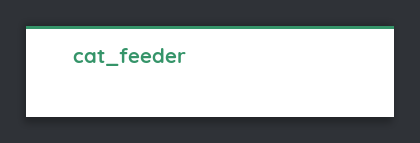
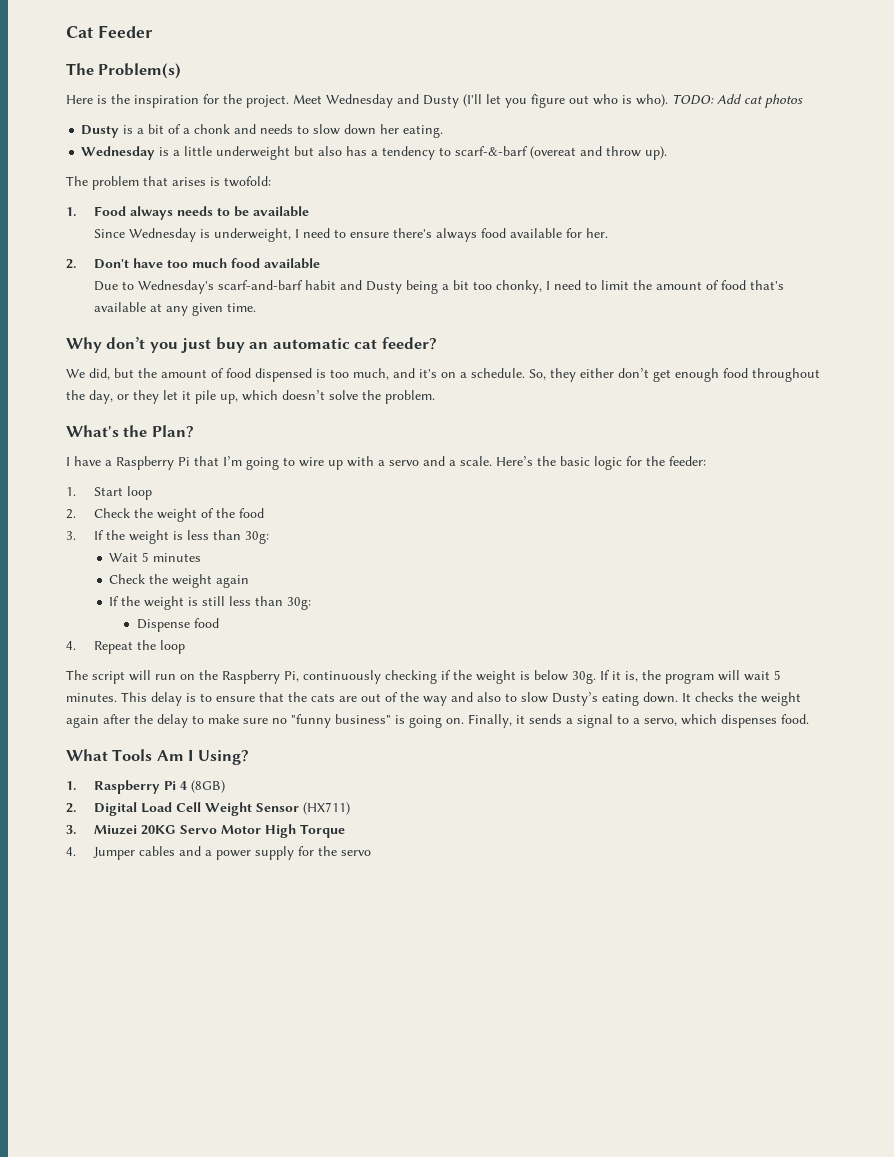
[73,48,186,66] cat_feeder -> [66,25,153,38] [66,63,182,79] [66,94,803,108] [81,124,444,138] [81,146,668,160] [66,176,271,190] [66,206,309,220] [93,228,608,242] [66,258,320,269] [93,280,784,294] [93,302,256,316] [66,336,437,353] [66,368,820,382] [66,390,435,404] [66,425,194,438] [66,456,706,470] [66,486,152,500] [66,508,264,522] [66,530,269,544] [109,552,202,562] [109,574,250,588] [109,596,312,610] [136,618,219,632] [66,640,185,654] [66,670,781,684] [66,692,801,706] [66,714,809,728] [66,749,249,765] [66,780,225,794] [66,802,350,816] [66,824,345,838] [66,846,371,860] Cat Feeder // The Problem(s) // Here is the inspiration for the project. Meet Wednesday and Dusty (I'll let you figure out who is who). TODO: Add cat photos // Dusty is a bit of a chonk and needs to slow down her eating. // Wednesday is a little underweight but also has a tendency to scarf-&-barf (overeat and throw up). // The problem that arises is twofold: // 1. Food always needs to be available // Since Wednesday is underweight, I need to ensure there's always food available for her. // 2. Don't have too much food available // Due to Wednesday's scarf-and-barf habit and Dusty being a bit too chonky, I need to limit the amount of food that's available at any given time. // Why don’t you just buy an automatic cat feeder? // We did, but the amount of food dispensed is too much, and it's on a schedule. So, they either don’t get enough food throughout the day, or they let it pile up, which doesn’t solve the problem. // What's the Plan? // I have a Raspberry Pi that I’m going to wire up with a servo and a scale. Here’s the basic logic for the feeder: // 1. Start loop // 2. Check the weight of the food // 3. If the weight is less than 30g: // Wait 5 minutes // Check the weight again // If the weight is still less than 30g: // Dispense food // 4. Repeat the loop // The script will run on the Raspberry Pi, continuously checking if the weight is below 30g. If it is, the program will wait 5 minutes. This delay is to ensure that the cats are out of the way and also to slow Dusty’s eating down. It checks the weight again after the delay to make sure no "funny business" is going on. Finally, it sends a signal to a servo, which dispenses food. // What Tools Am I Using? // 1. Raspberry Pi 4 (8GB) // 2. Digital Load Cell Weight Sensor (HX711) // 3. Miuzei 20KG Servo Motor High Torque // 4. Jumper cables and a power supply for the servo

